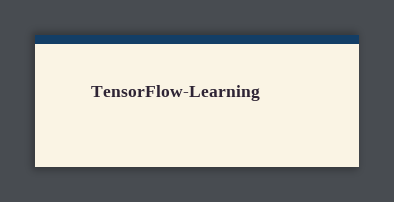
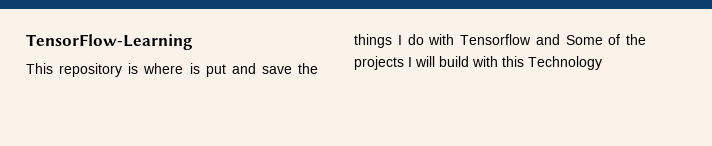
(260, 93) none -> [26,63,318,77] [354,34,646,48] [354,56,602,70] // This repository is where is put and save the things I do with Tensorflow and Some of the projects I will build with this Technology

